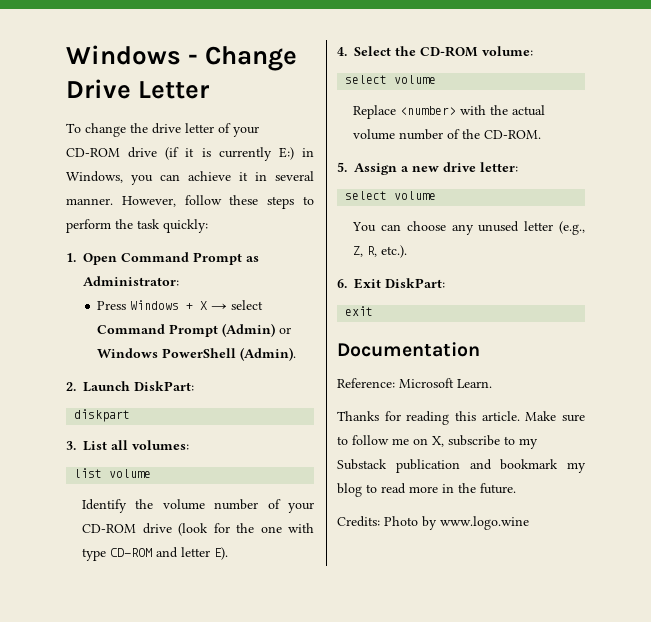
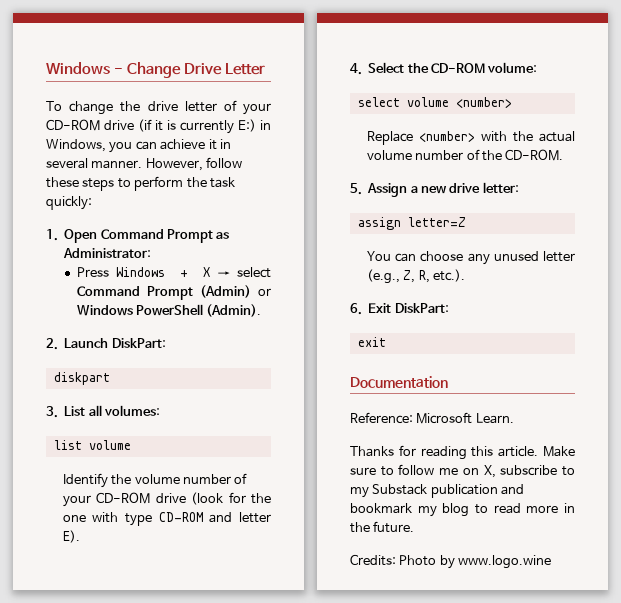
(437, 79) none -> [455,97,512,108] <number>
[345,191,437,200] select volume -> [357,217,466,230] assign letter=Z

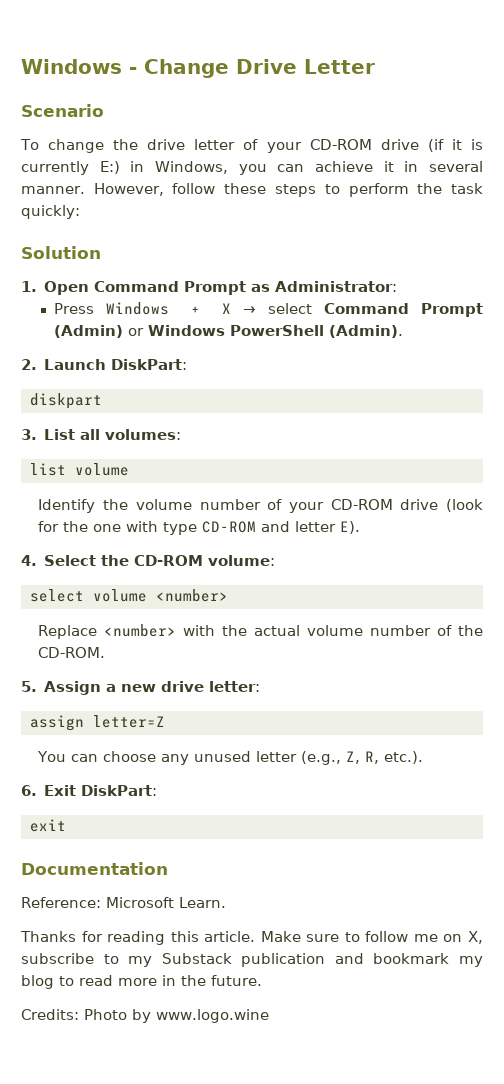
(266, 69) none -> [21,104,104,117] // Scenario
(92, 203) none -> [21,246,101,259] // Solution

